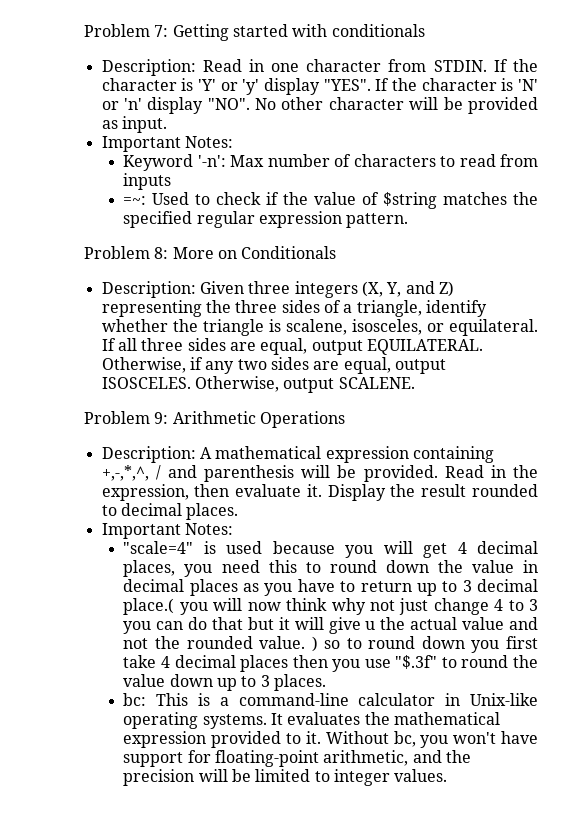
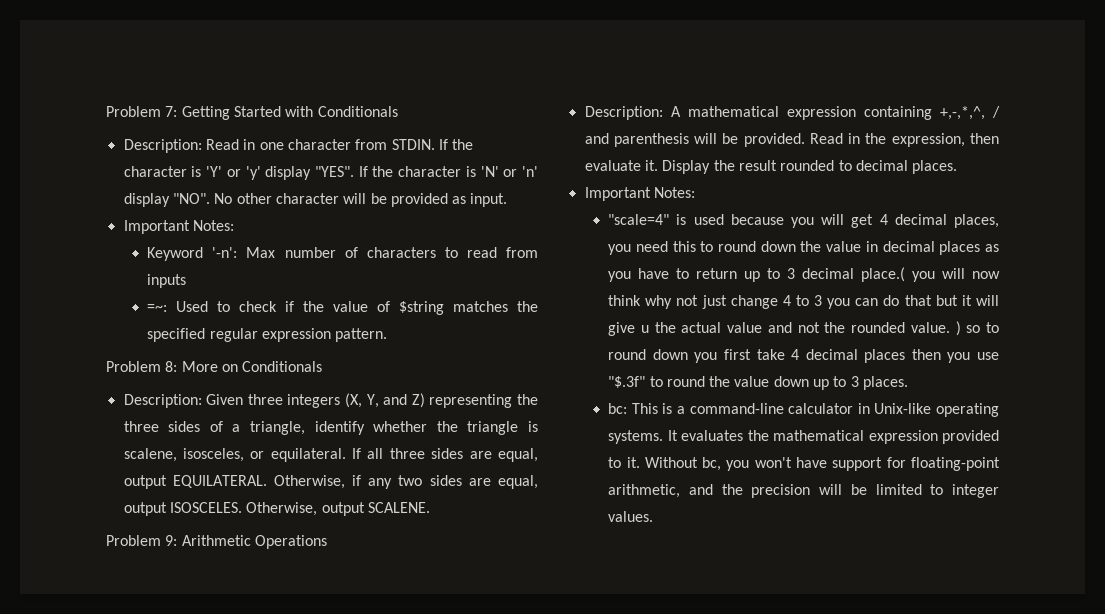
[232,24,425,37] started with conditionals -> [233,106,398,117] Started with Conditionals

